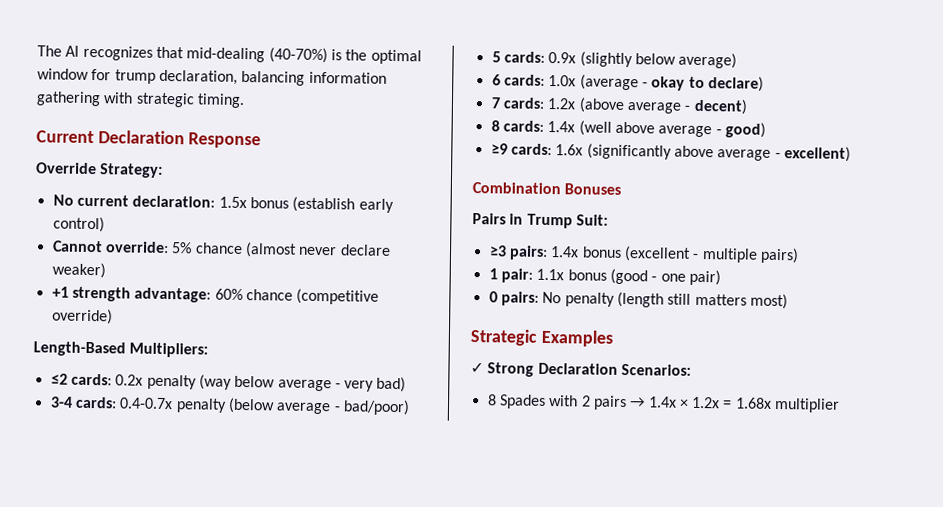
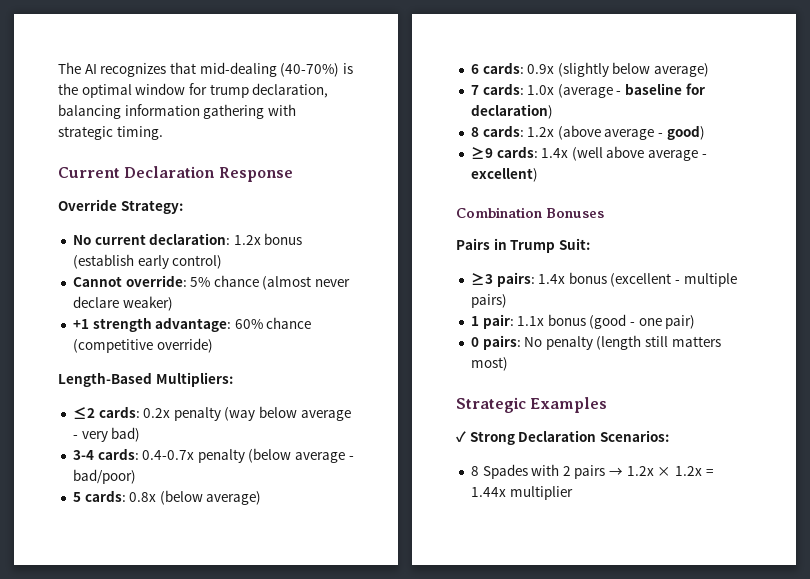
[218,196,247,209] 1.5x -> [233,235,261,245] 1.2x
(545, 57) none -> [129,490,262,505] [470,62,524,74] 0.8x (below average) // 6 cards:
[491,74,501,86] 6 -> [470,85,479,95] 7
[651,76,764,92] [490,97,501,109] okay to declare) // 7 -> [625,83,705,95] [470,104,553,119] [470,127,479,137] baseline for declaration) // 8
[693,98,748,115] [490,120,722,138] decent) // 8 cards: 1.4x (well above average - -> (664, 135) none
[555,143,672,160] 1.6x (significantly -> [541,147,603,161] 1.4x (well
[648,396,677,408] 1.4x -> [626,466,654,476] 1.2x
[734,397,772,409] 1.68x -> [470,487,506,497] 1.44x

